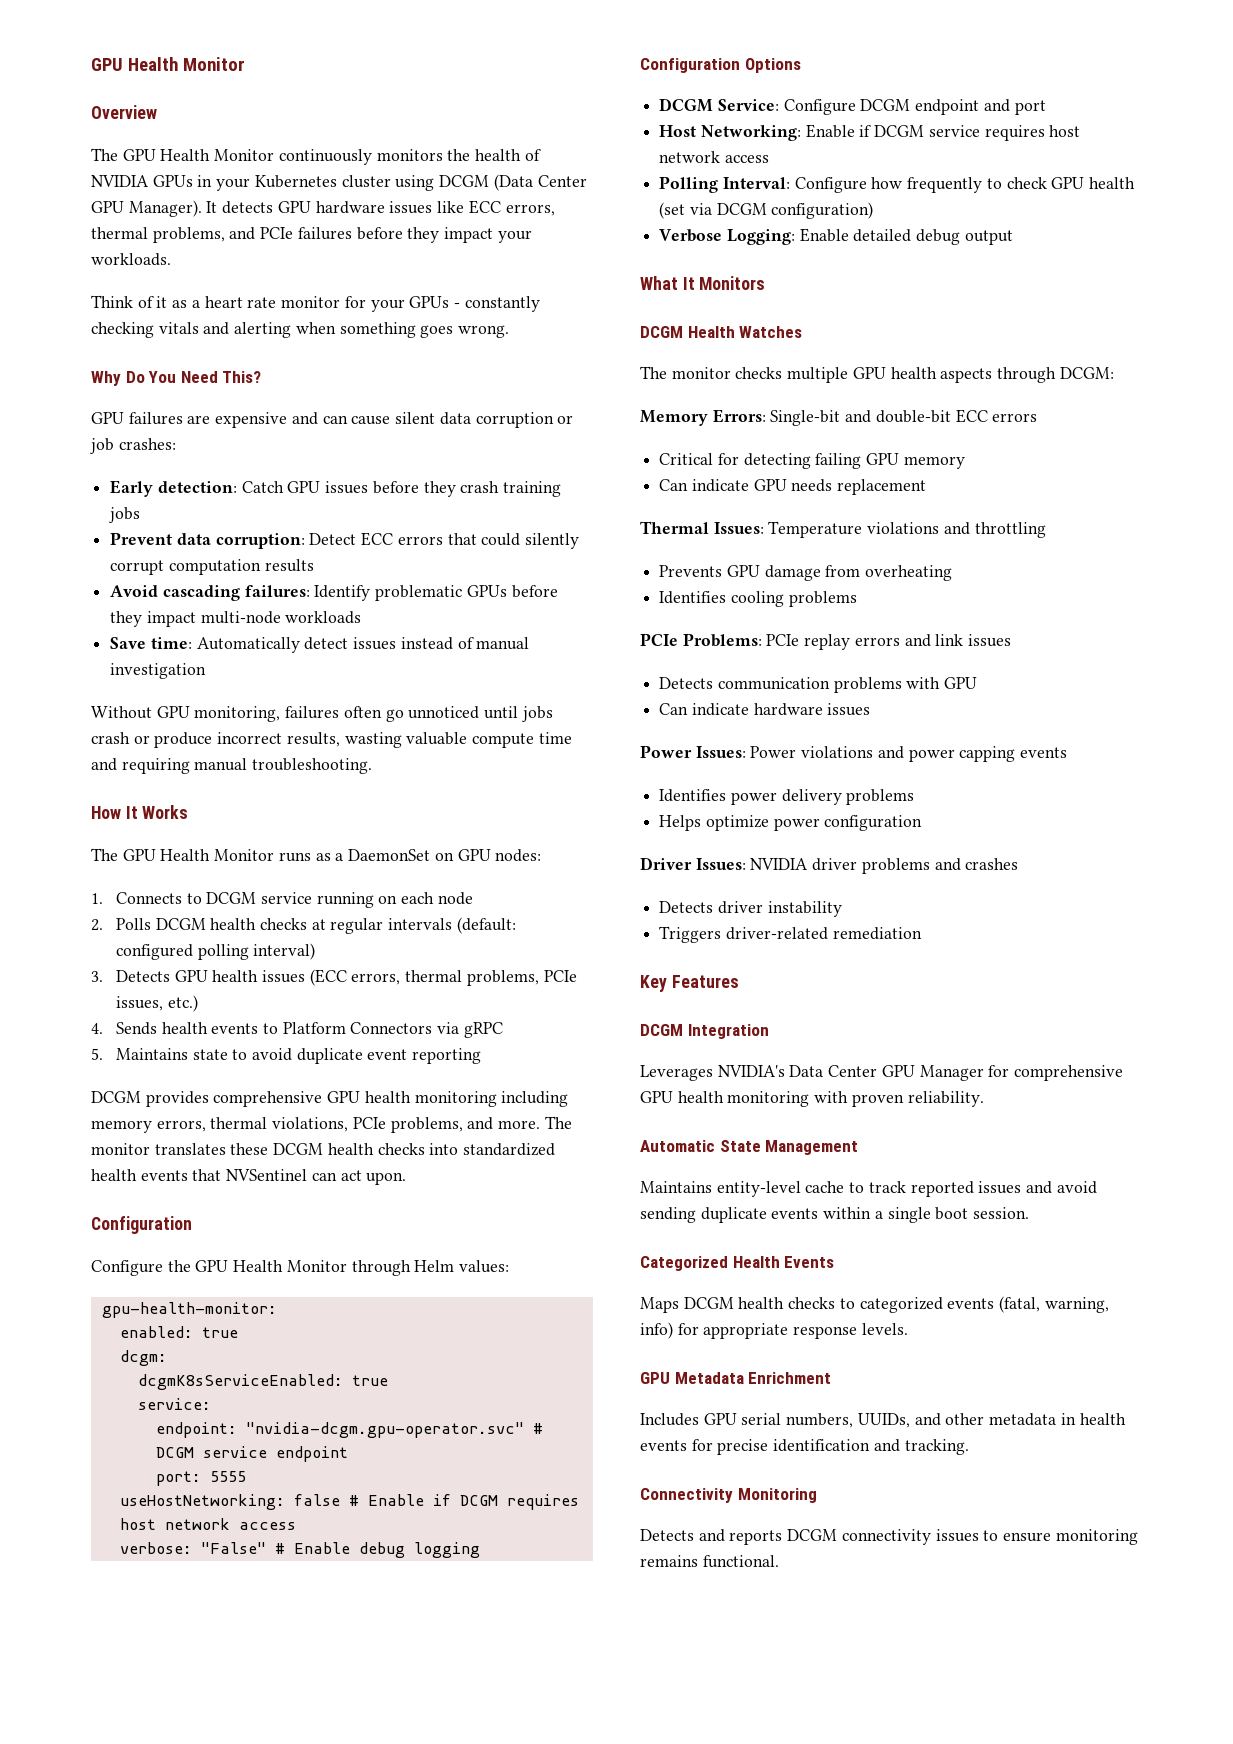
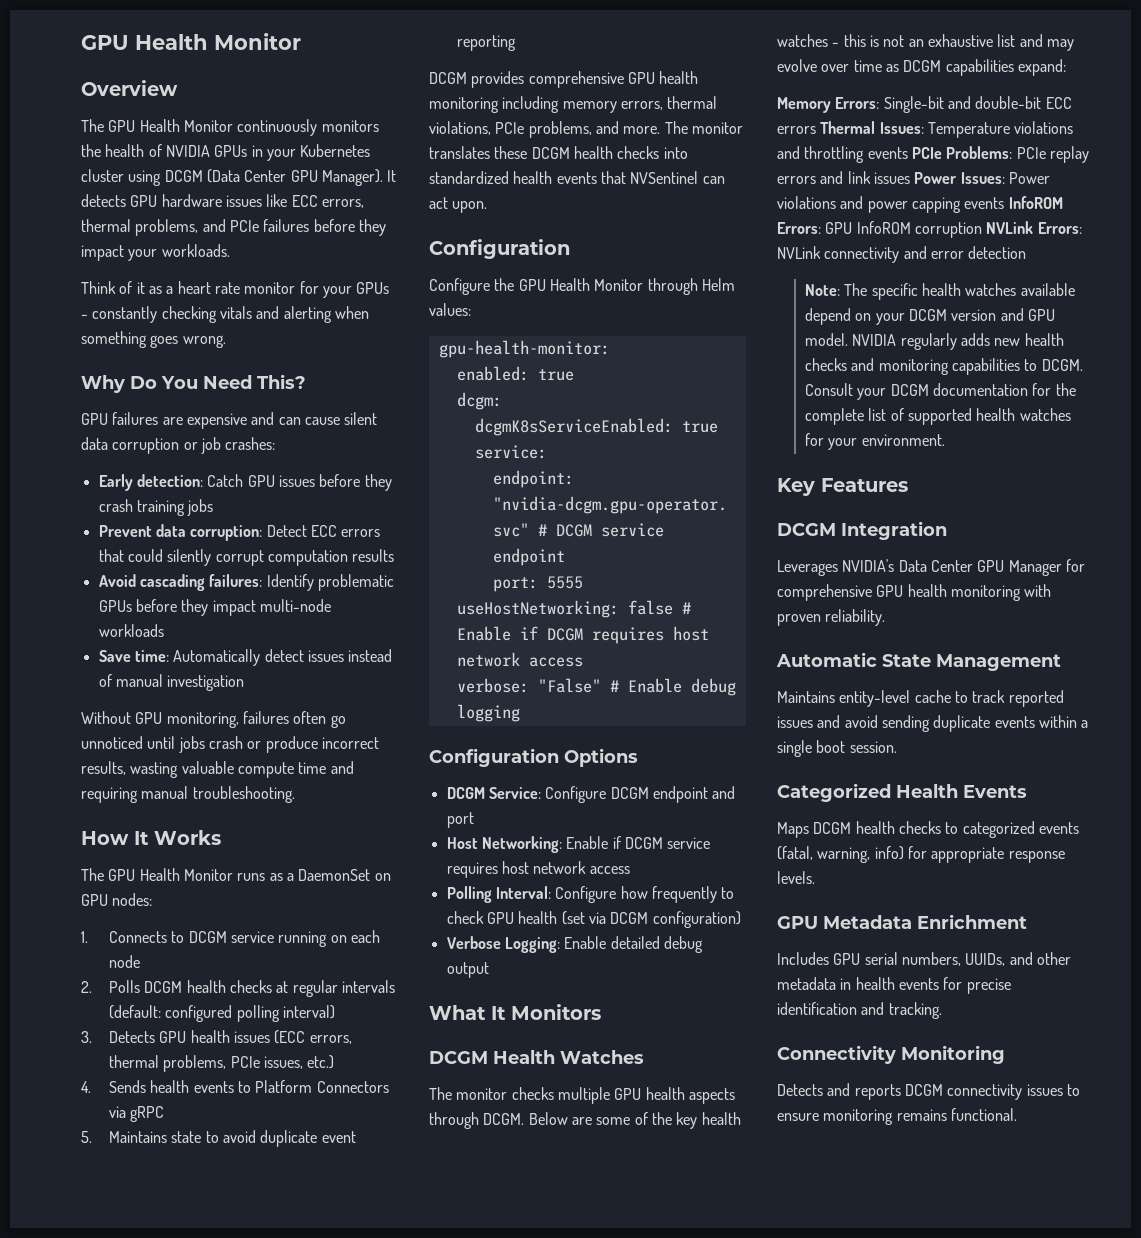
[1059,367,1114,379] DCGM: -> [483,1112,741,1129] [777,34,1074,51] [777,59,1066,76] DCGM. Below are some of the key health watches - this is not an exhaustive list and may evolve over time as DCGM capabilities expand:
[659,453,965,469] [659,479,927,495] // Critical for detecting failing GPU memory // Can indicate GPU needs replacement // -> (816, 130) none
[659,565,953,581] [659,591,857,607] // Prevents GPU damage from overheating // Identifies cooling problems // -> [867,147,908,159] events
[659,677,978,693] [659,703,871,716] // Detects communication problems with GPU // Can indicate hardware issues // -> (910, 178) none
[659,789,915,805] [659,815,923,831] [640,857,1019,874] [659,901,842,917] [659,926,922,943] // Identifies power delivery problems // Helps optimize power configuration // Driver Issues: NVIDIA driver problems and crashes // Detects driver instability // Triggers driver-related remediation -> [1008,196,1063,209] [777,221,1082,238] [777,246,1027,263] [805,283,1075,300] [805,308,1056,325] [805,333,1064,350] [805,358,1083,375] [805,383,1076,400] [805,408,1071,425] [805,433,945,450] InfoROM Errors: GPU InfoROM corruption NVLink Errors: NVLink connectivity and error detection // Note: The specific health watches available depend on your DCGM version and GPU model. NVIDIA regularly adds new health checks and monitoring capabilities to DCGM. Consult your DCGM documentation for the complete list of supported health watches for your environment.

